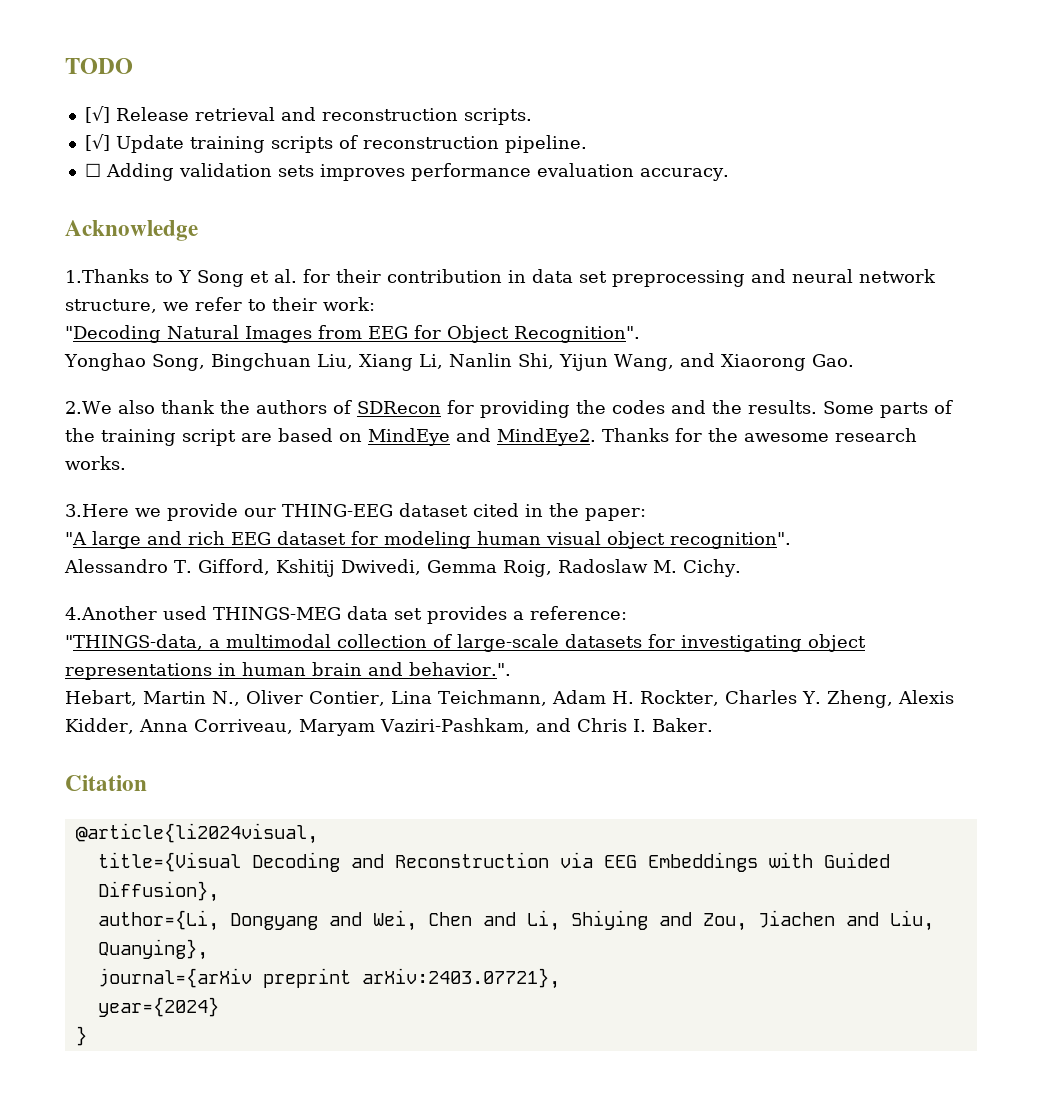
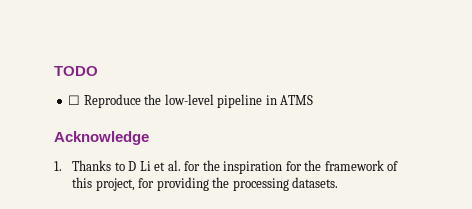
[84,106,532,125] [84,134,587,153] [84,163,729,181] [65,220,198,241] [65,269,936,287] [65,297,375,313] [65,325,640,343] [64,353,854,371] [65,400,953,418] [65,428,917,446] [65,456,126,470] [65,503,646,521] [65,531,791,549] [64,559,741,577] [65,606,627,624] [65,634,866,652] [65,662,511,680] [65,690,954,708] [65,718,713,736] [65,775,147,791] [75,823,318,844] [97,852,890,872] [97,881,219,902] [97,910,934,931] [97,939,208,960] [97,968,560,989] [97,997,219,1017] [75,1026,87,1046] [√] Release retrieval and reconstruction scripts. // [√] Update training scripts of reconstruction pipeline. // ☐ Adding validation sets improves performance evaluation accuracy. // Acknowledge // 1.Thanks to Y Song et al. for their contribution in data set preprocessing and neural network structure, we refer to their work: // "Decoding Natural Images from EEG for Object Recognition". // Yonghao Song, Bingchuan Liu, Xiang Li, Nanlin Shi, Yijun Wang, and Xiaorong Gao. // 2.We also thank the authors of SDRecon for providing the codes and the results. Some parts of the training script are based on MindEye and MindEye2. Thanks for the awesome research works. // 3.Here we provide our THING-EEG dataset cited in the paper: // "A large and rich EEG dataset for modeling human visual object recognition". // Alessandro T. Gifford, Kshitij Dwivedi, Gemma Roig, Radoslaw M. Cichy. // 4.Another used THINGS-MEG data set provides a reference: // "THINGS-data, a multimodal collection of large-scale datasets for investigating object representations in human brain and behavior.". // Hebart, Martin N., Oliver Contier, Lina Teichmann, Adam H. Rockter, Charles Y. Zheng, Alexis Kidder, Anna Corriveau, Maryam Vaziri-Pashkam, and Chris I. Baker. // Citation // @article{li2024visual, // title={Visual Decoding and Reconstruction via EEG Embeddings with Guided Diffusion}, // author={Li, Dongyang and Wei, Chen and Li, Shiying and Zou, Jiachen and Liu, Quanying}, // journal={arXiv preprint arXiv:2403.07721}, // year={2024} // } -> [68,94,314,108] [54,131,149,145] [54,160,399,174] [72,177,339,191] ☐ Reproduce the low-level pipeline in ATMS // Acknowledge // 1. Thanks to D Li et al. for the inspiration for the framework of this project, for providing the processing datasets.

